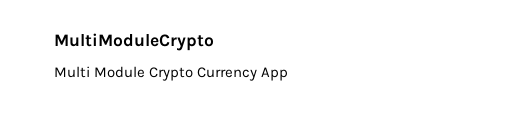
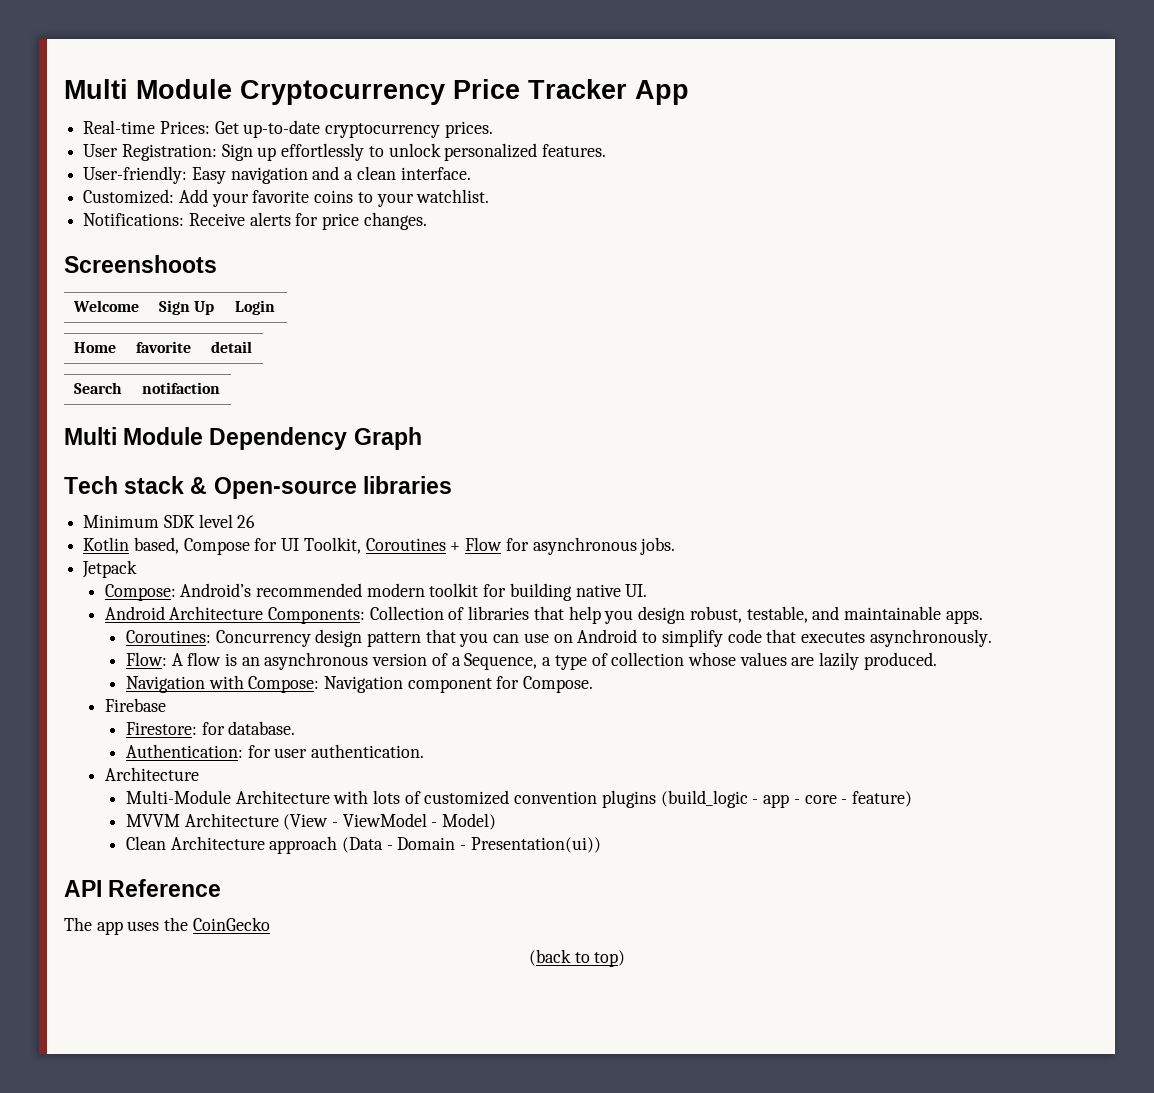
[54,33,214,51] [54,66,289,81] MultiModuleCrypto // Multi Module Crypto Currency App -> [64,79,689,105] [83,120,493,138] [83,143,607,161] [83,166,471,184] [83,189,490,207] [83,212,427,230] [64,255,217,273] [72,300,139,312] [158,300,214,315] [234,300,275,315] [73,342,116,353] [135,341,191,353] [210,341,252,353] [73,382,122,394] [141,382,220,394] [64,427,422,450] [64,476,452,499] [83,514,256,528] [83,537,676,555] [82,560,138,578] [104,583,648,601] [104,606,983,624] [125,629,992,647] [125,652,937,670] [125,675,594,693] [104,698,166,712] [125,721,296,735] [125,744,425,758] [104,767,199,781] [125,790,913,808] [125,813,497,830] [125,836,601,854] [64,879,222,897] [64,917,270,935] [528,949,626,967] Multi Module Cryptocurrency Price Tracker App // Real-time Prices: Get up-to-date cryptocurrency prices. // User Registration: Sign up effortlessly to unlock personalized features. // User-friendly: Easy navigation and a clean interface. // Customized: Add your favorite coins to your watchlist. // Notifications: Receive alerts for price changes. // Screenshoots // Welcome | Sign Up | Login // Home | favorite | detail // Search | notifaction // Multi Module Dependency Graph // Tech stack & Open-source libraries // Minimum SDK level 26 // Kotlin based, Compose for UI Toolkit, Coroutines + Flow for asynchronous jobs. // Jetpack // Compose: Android’s recommended modern toolkit for building native UI. // Android Architecture Components: Collection of libraries that help you design robust, testable, and maintainable apps. // Coroutines: Concurrency design pattern that you can use on Android to simplify code that executes asynchronously. // Flow: A flow is an asynchronous version of a Sequence, a type of collection whose values are lazily produced. // Navigation with Compose: Navigation component for Compose. // Firebase // Firestore: for database. // Authentication: for user authentication. // Architecture // Multi-Module Architecture with lots of customized convention plugins (build_logic - app - core - feature) // MVVM Architecture (View - ViewModel - Model) // Clean Architecture approach (Data - Domain - Presentation(ui)) // API Reference // The app uses the CoinGecko // (back to top)

